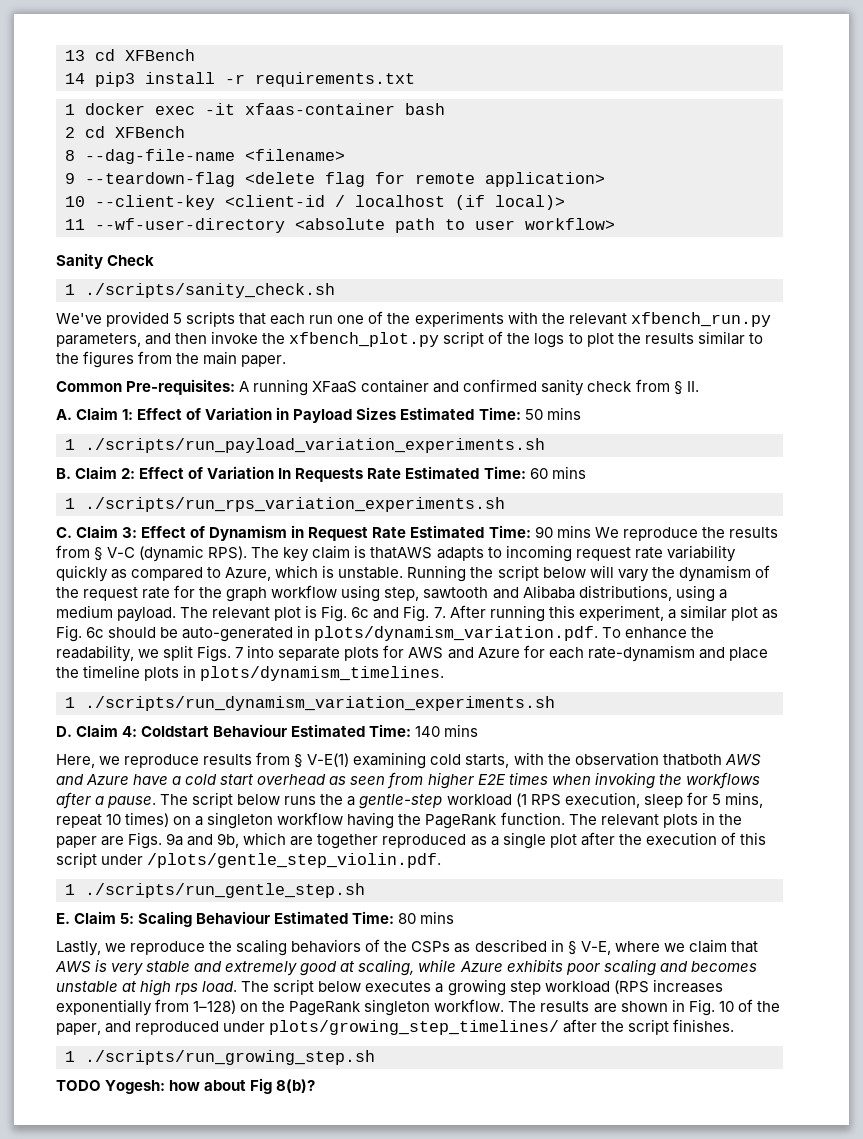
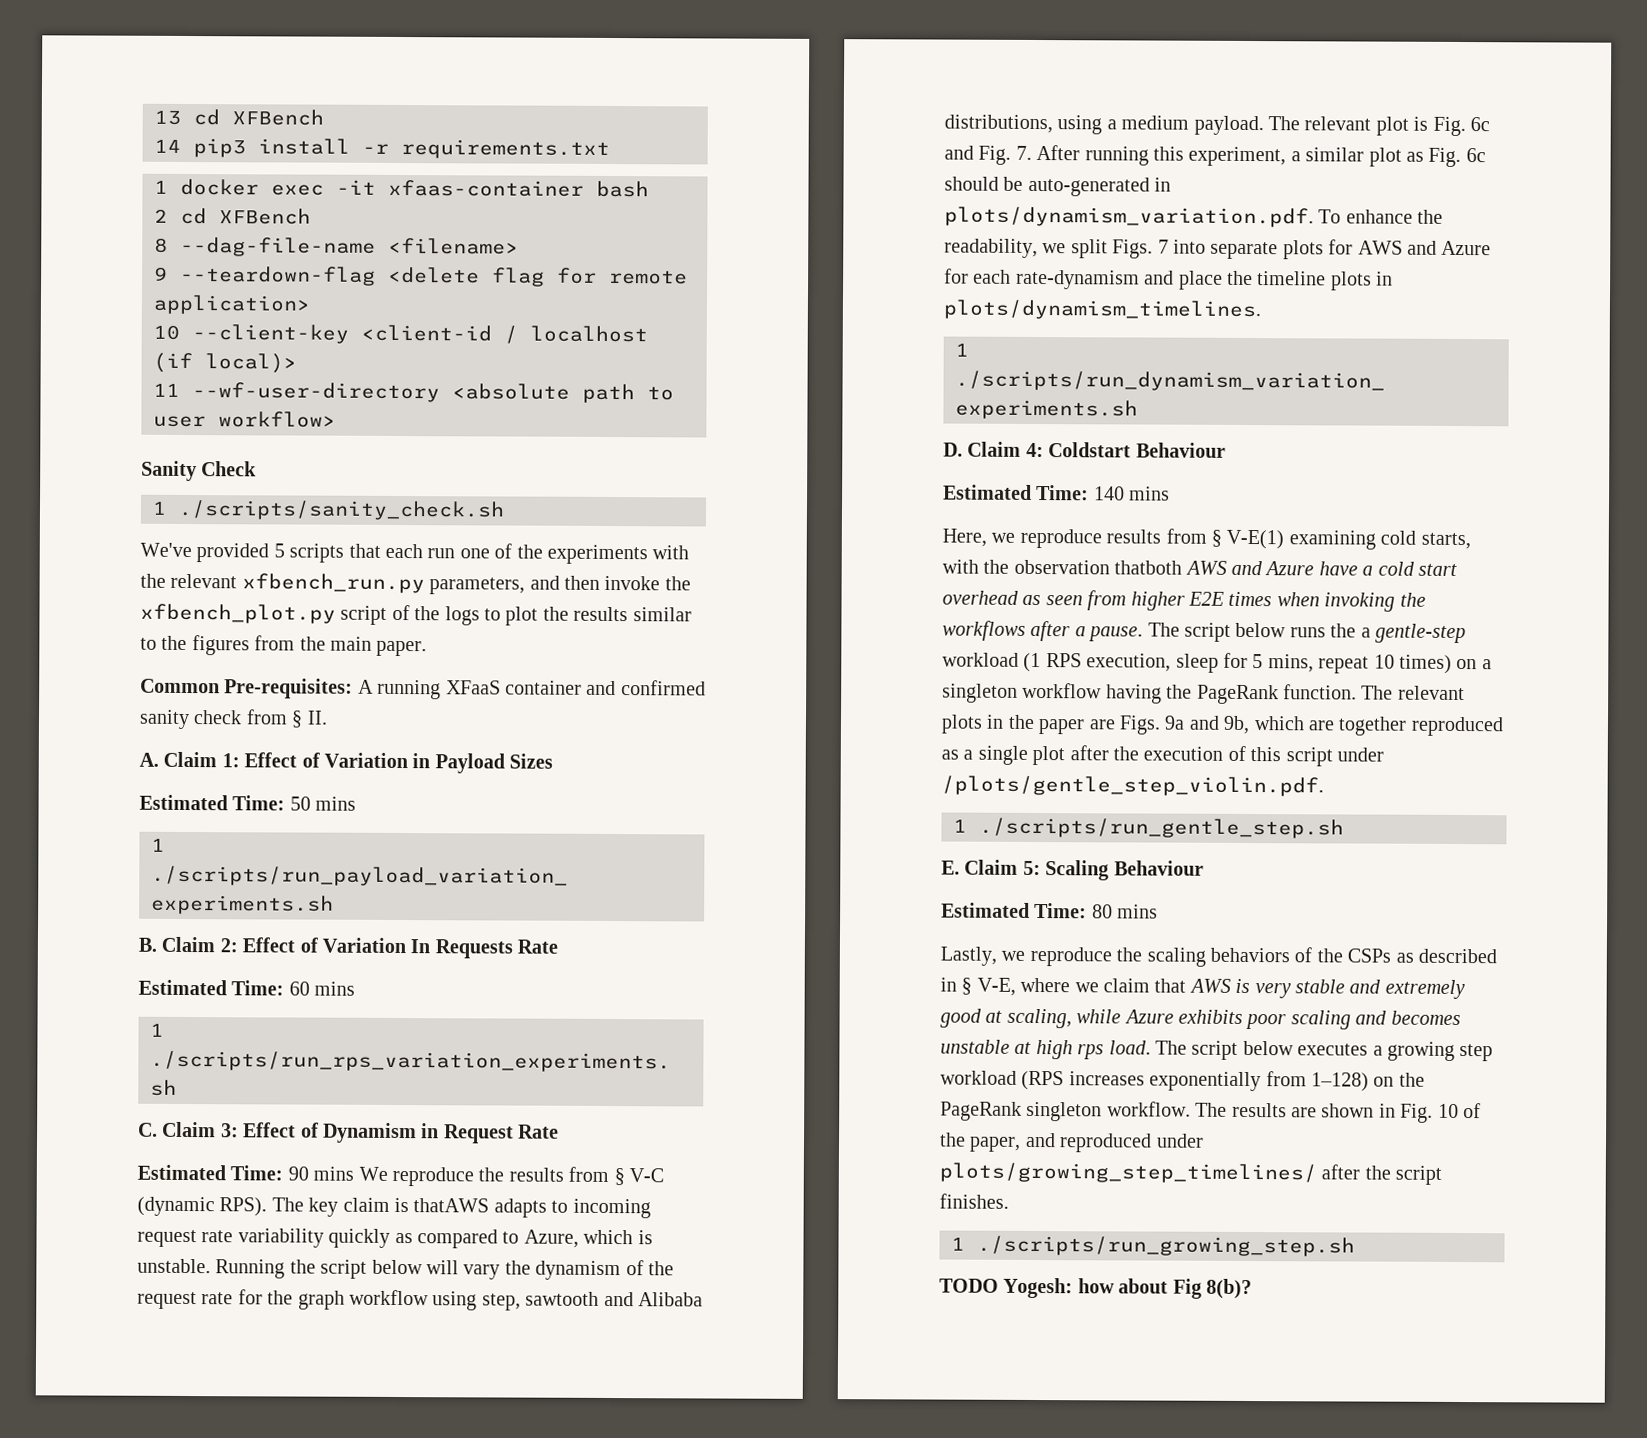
(397, 413) none -> (554, 761) //
(402, 473) none -> (559, 946) //
(407, 532) none -> (560, 1131) //
(288, 730) none -> (1226, 450) //
(271, 917) none -> (1204, 868) //

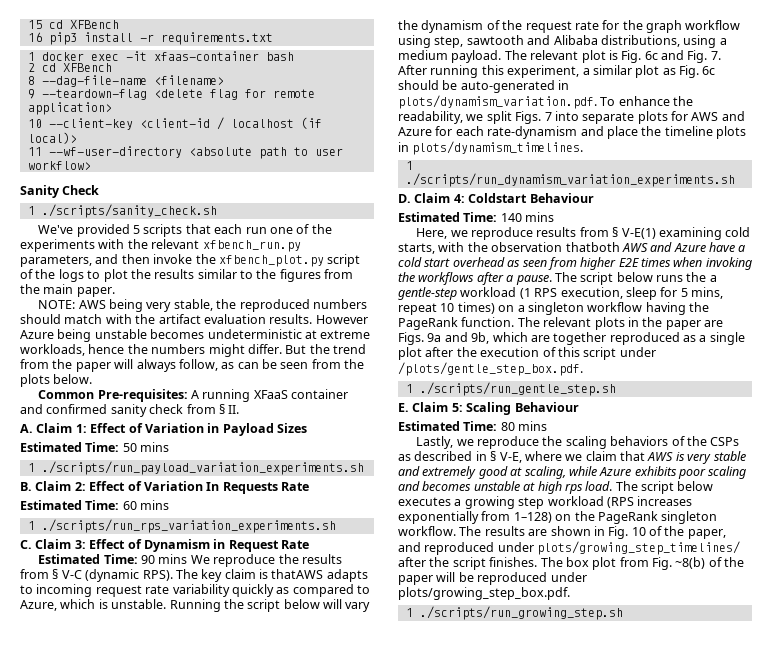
[154,109,324,126] [154,139,181,153] 13 cd XFBench // 14 -> [27,20,119,29] [27,32,42,42] 15 cd XFBench // 16
(428, 648) none -> [38,299,367,312] [20,314,368,324] [20,329,371,342] [20,344,366,357] [20,359,365,372] [20,374,93,387] // NOTE: AWS being very stable, the reproduced numbers should match with the artifact evaluation results. However Azure being unstable becomes undeterministic at extreme workloads, hence the numbers might differ. But the trend from the paper will always follow, as can be seen from the plots below.
[941,775,1324,797] /plots/gentle_step_violin.pdf. -> [398,362,583,376] /plots/gentle_step_box.pdf.
[951,1235,1355,1257] [939,1277,1252,1300] // 1 ./scripts/run_growing_step.sh // TODO Yogesh: how about Fig 8(b)? -> [540,557,745,570] [398,572,587,585] [398,587,570,600] [405,606,623,620] The box plot from Fig. ~8(b) of the paper will be reproduced under plots/growing_step_box.pdf. // 1 ./scripts/run_growing_step.sh

